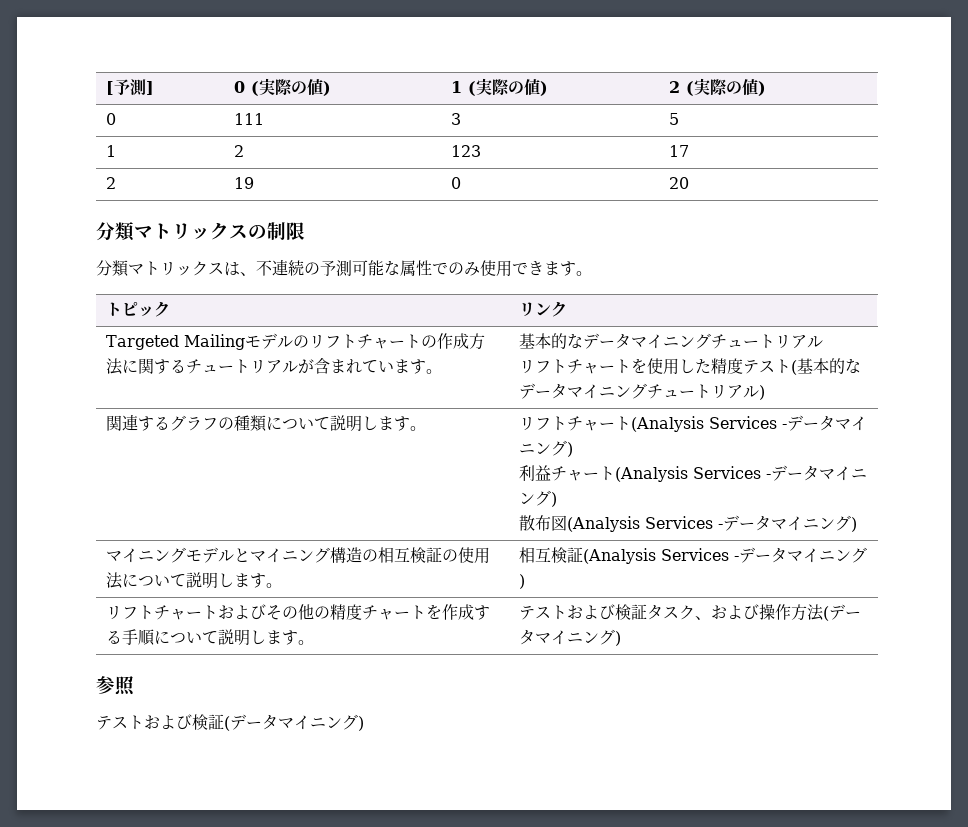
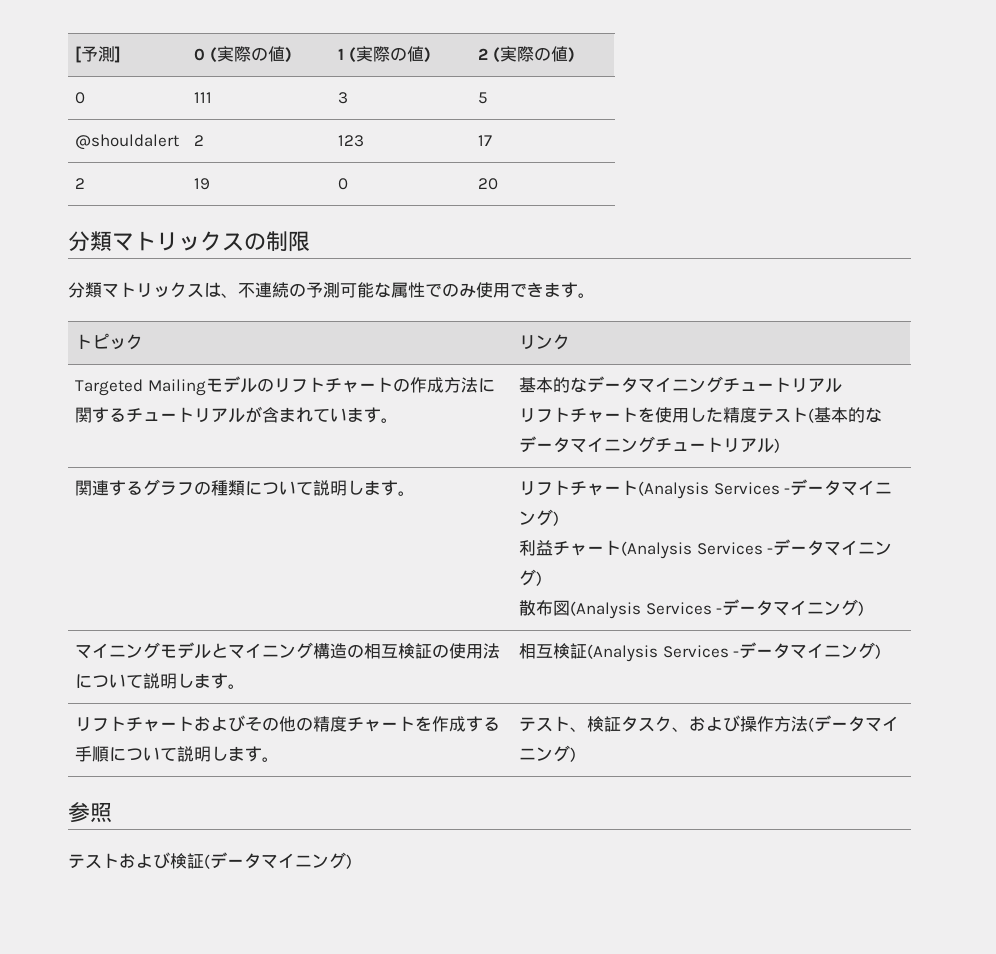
[106,145,117,157] 1 -> [75,134,180,150] @shouldalert
[567,604,616,620] および -> [570,727,588,732] 、

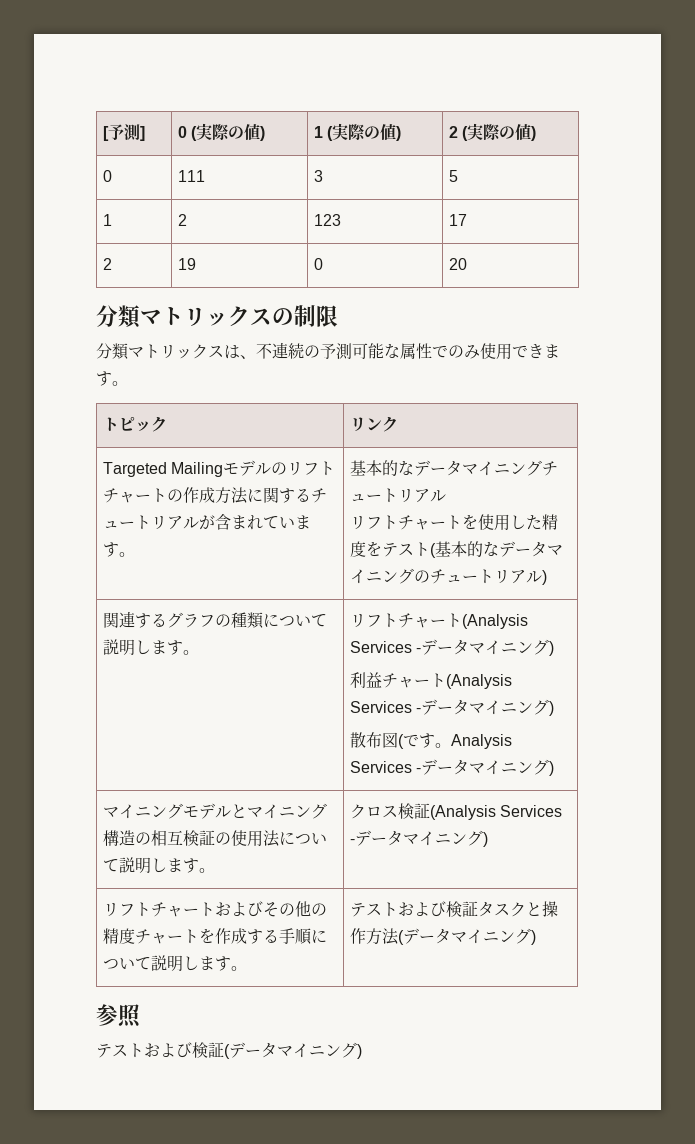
[75,134,180,150] @shouldalert -> [103,214,113,226] 1
(758, 415) none -> [366,541,383,557] を
(656, 444) none -> [414,570,431,583] の
[570,601,642,619] (Analysis -> [398,733,513,749] (です。Analysis
[519,643,554,659] 相互 -> [350,804,399,819] クロス
[570,727,588,732] 、 -> [398,901,447,917] および
[672,715,741,732] 、および -> [526,902,543,916] と

